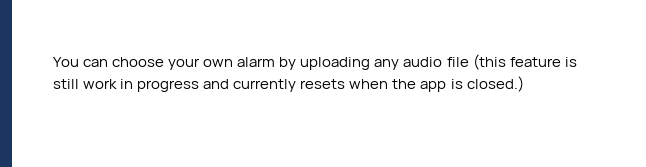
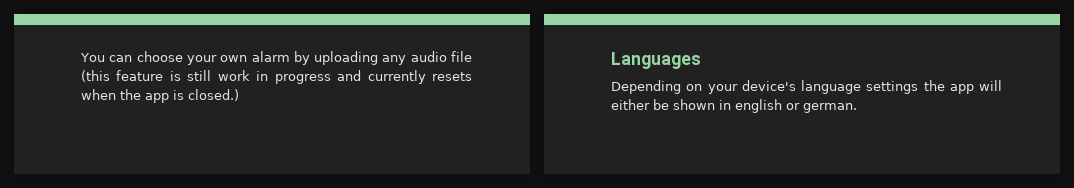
(524, 84) none -> [611,52,701,69] [611,80,1002,94] [611,99,857,113] // Languages // Depending on your device's language settings the app will either be shown in english or german.

